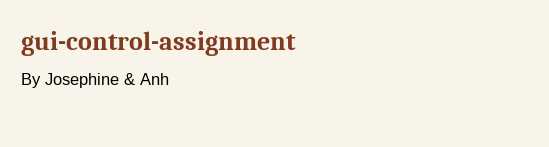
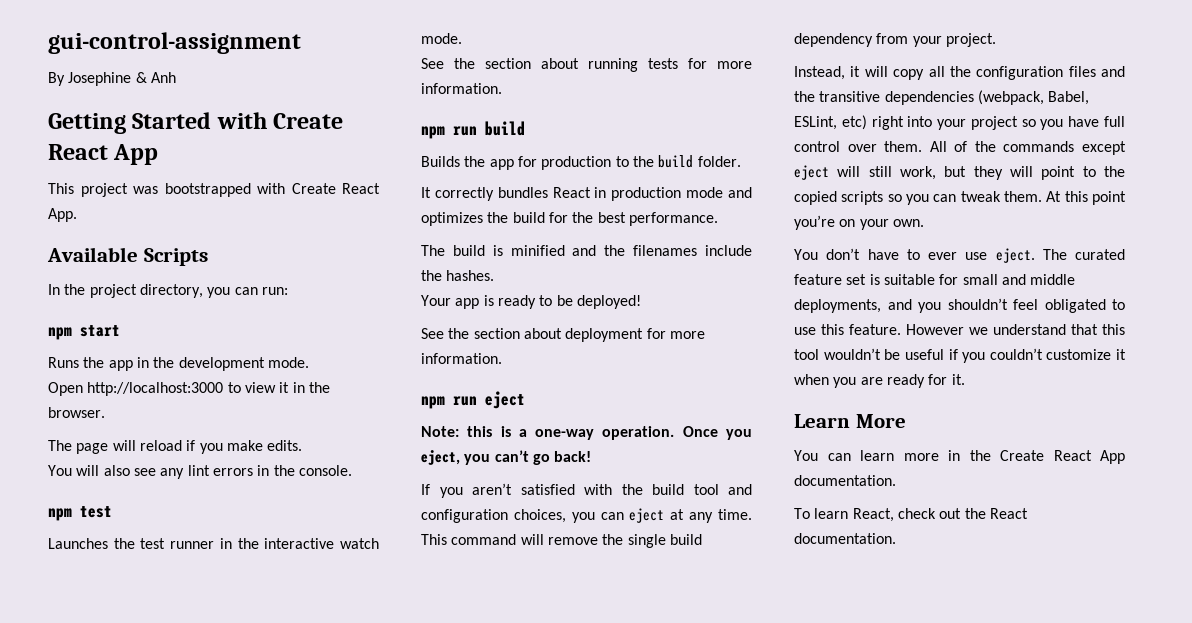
(169, 79) none -> [48,112,344,134] [48,144,159,165] [48,183,380,197] [48,208,77,222] [47,247,208,266] [48,284,288,298] [48,325,120,340] [48,357,309,371] [48,382,330,396] [48,407,105,418] [48,440,303,454] [48,465,352,479] [48,506,112,521] [48,538,379,549] [421,33,462,44] [421,58,752,72] [421,83,502,94] [421,121,525,139] [421,155,741,170] [421,187,752,201] [421,212,718,226] [421,245,752,256] [421,270,495,281] [421,295,641,309] [421,328,705,342] [421,353,502,364] [421,391,525,409] [421,426,752,440] [421,450,592,465] [421,483,752,498] [421,508,752,523] [421,534,702,548] [794,33,996,47] [794,66,1125,80] [794,90,1090,105] [794,115,1125,130] [794,141,1126,155] [794,165,1125,180] [794,191,1126,205] [794,215,924,230] [794,248,1125,263] [794,274,1076,285] [794,298,1125,313] [794,324,1125,335] [794,348,1126,363] [794,374,965,388] [794,414,906,428] [794,450,1125,464] [794,475,896,486] [794,508,1028,522] [794,533,896,544] // Getting Started with Create React App // This project was bootstrapped with Create React App. // Available Scripts // In the project directory, you can run: // npm start // Runs the app in the development mode. // Open http://localhost:3000 to view it in the browser. // The page will reload if you make edits. // You will also see any lint errors in the console. // npm test // Launches the test runner in the interactive watch mode. // See the section about running tests for more information. // npm run build // Builds the app for production to the build folder. // It correctly bundles React in production mode and optimizes the build for the best performance. // The build is minified and the filenames include the hashes. // Your app is ready to be deployed! // See the section about deployment for more information. // npm run eject // Note: this is a one-way operation. Once you eject, you can’t go back! // If you aren’t satisfied with the build tool and configuration choices, you can eject at any time. This command will remove the single build dependency from your project. // Instead, it will copy all the configuration files and the transitive dependencies (webpack, Babel, ESLint, etc) right into your project so you have full control over them. All of the commands except eject will still work, but they will point to the copied scripts so you can tweak them. At this point you’re on your own. // You don’t have to ever use eject. The curated feature set is suitable for small and middle deployments, and you shouldn’t feel obligated to use this feature. However we understand that this tool wouldn’t be useful if you couldn’t customize it when you are ready for it. // Learn More // You can learn more in the Create React App documentation. // To learn React, check out the React documentation.

